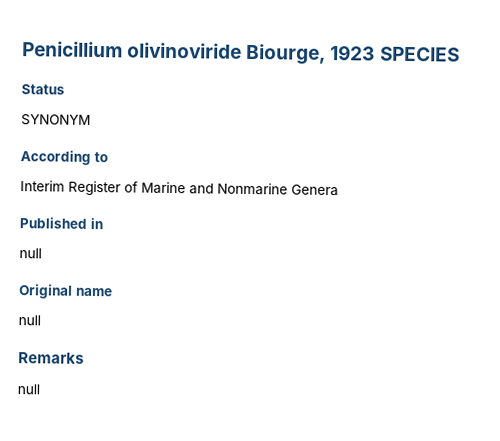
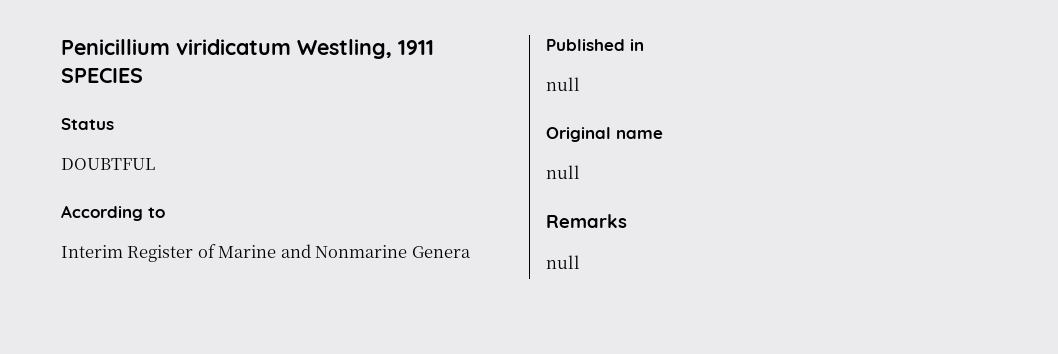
[127,42,376,65] olivinoviride Biourge, 1923 -> [176,39,434,59] viridicatum Westling, 1911
[21,114,91,126] SYNONYM -> [61,158,155,170] DOUBTFUL

